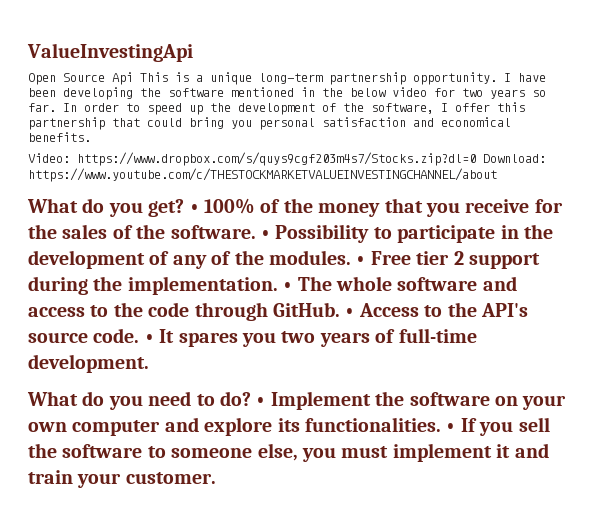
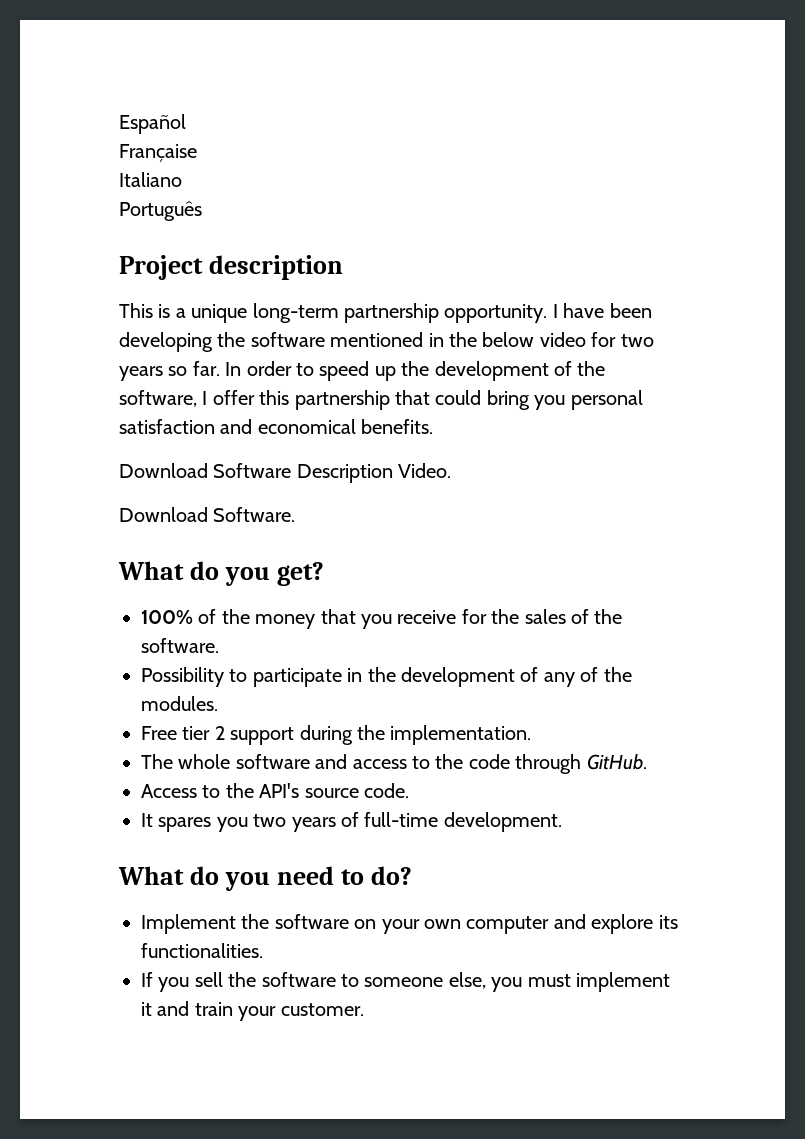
[27,43,193,62] [28,72,133,85] ValueInvestingApi // Open Source Api -> [119,114,186,134] [119,144,197,162] [119,172,182,187] [119,201,202,221] [119,255,344,280] Español // Française // Italiano // Português // Project description //
[28,152,546,166] [28,168,497,182] Video: https://www.dropbox.com/s/quys9cgf203m4s7/Stocks.zip?dl=0 Download: https://www.youtube.com/c/THESTOCKMARKETVALUEINVESTINGCHANNEL/about -> [119,463,452,483] [119,507,296,522] Download Software Description Video. // Download Software.
[189,204,199,213] • -> (325, 574) //
[261,230,270,239] • -> (219, 645) //
[356,256,366,265] • -> (218, 703) //
[283,282,293,291] • -> (532, 735) //
[345,308,355,317] • -> (647, 762) //
[144,334,154,343] • -> (409, 790) //
[256,397,266,406] • -> (413, 875) //
[446,423,456,432] • -> (263, 950) //

